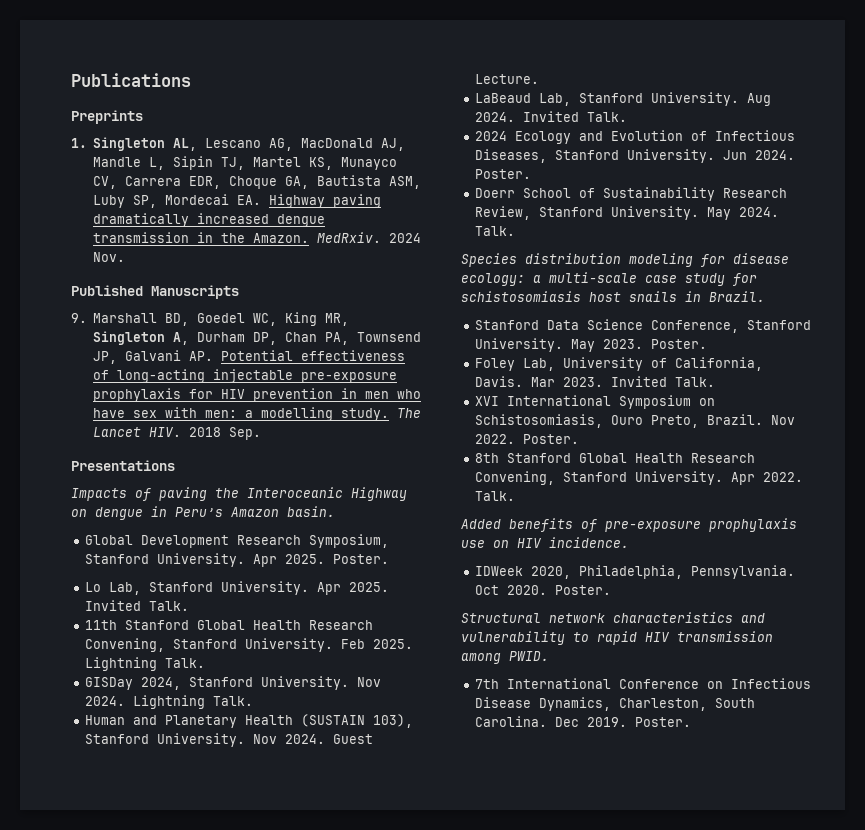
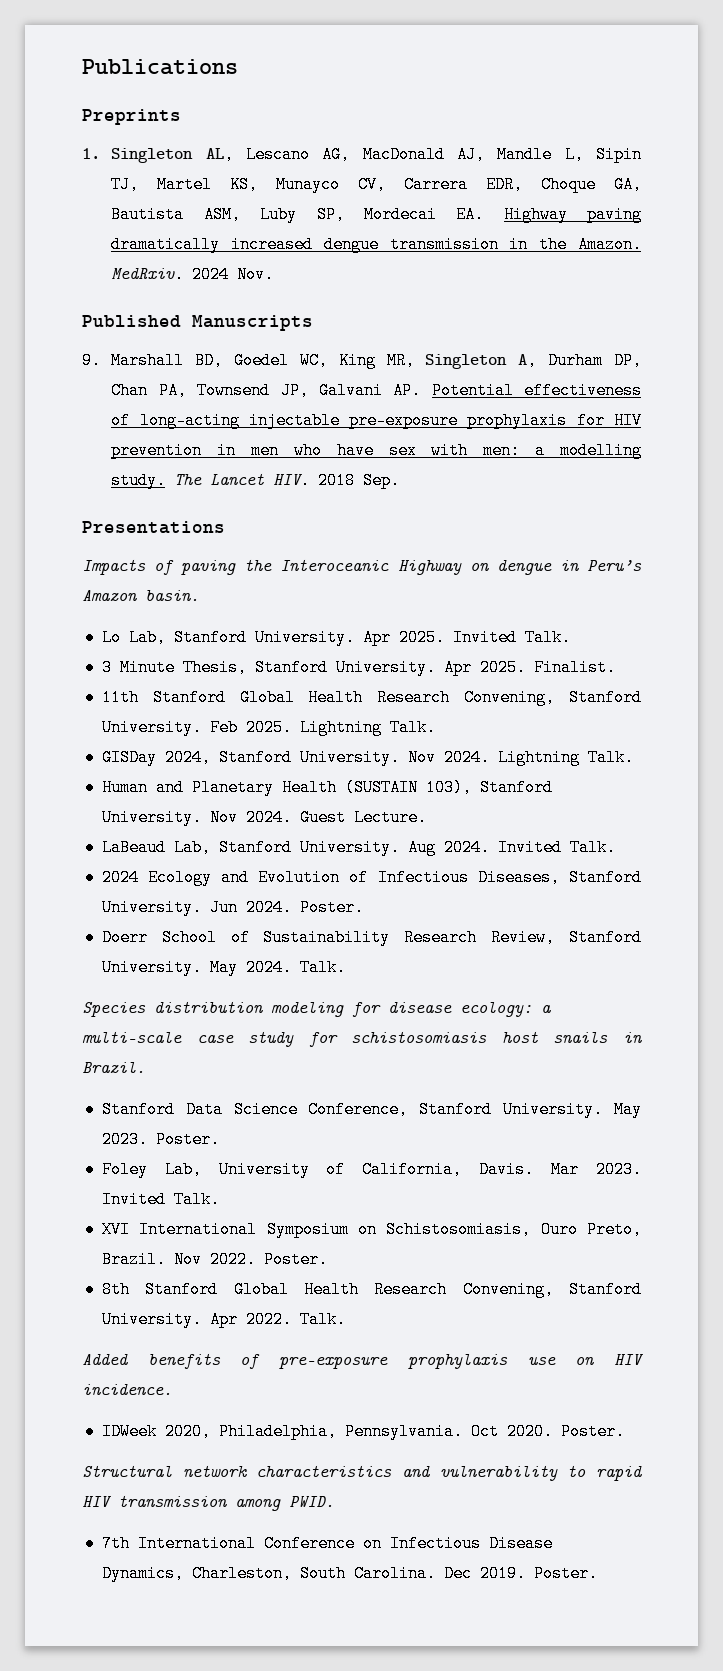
[84,534,389,548] [84,553,389,567] // Global Development Research Symposium, Stanford University. Apr 2025. Poster. -> (199, 595) none
(189, 606) none -> [101,659,616,676] // 3 Minute Thesis, Stanford University. Apr 2025. Finalist.

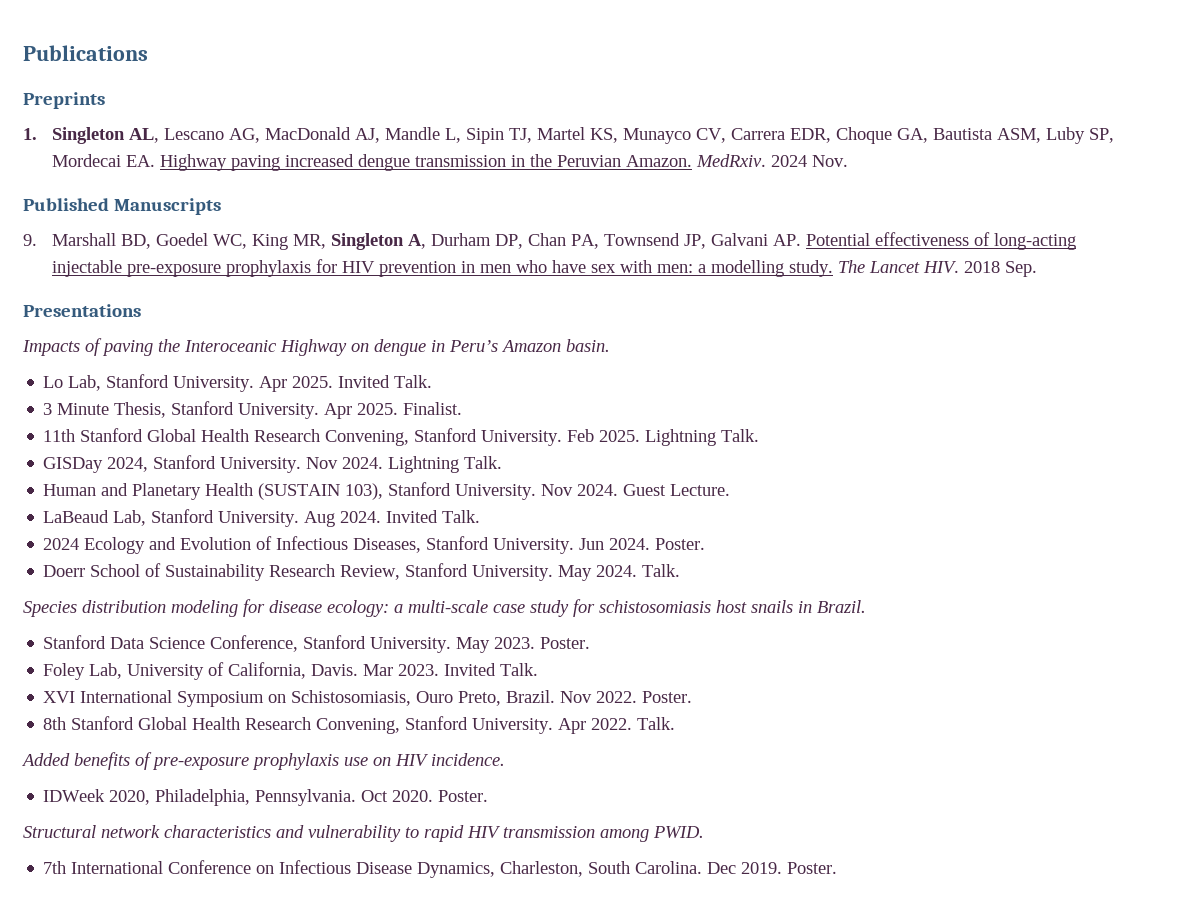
[111,236,221,253] dramatically -> (280, 163) none
(568, 244) none -> [556,155,621,167] Peruvian

